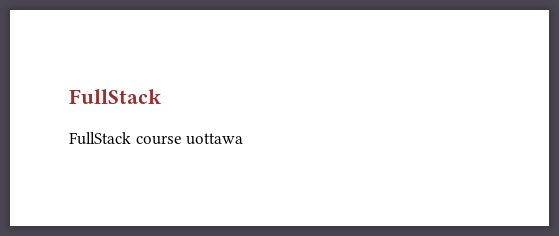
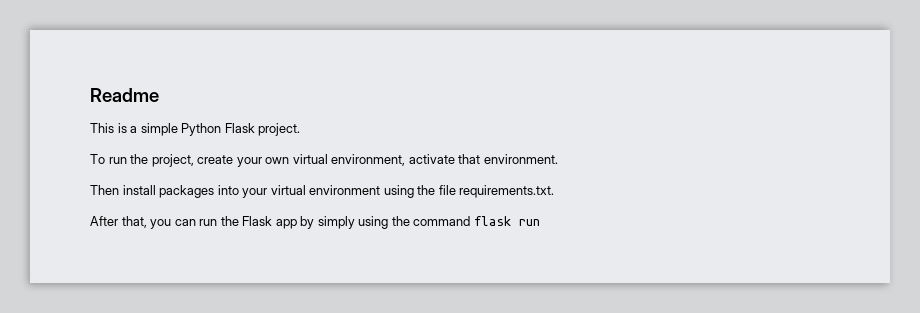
[69,89,161,104] [69,132,244,145] FullStack // FullStack course uottawa -> [90,88,159,102] [90,123,301,136] [90,154,558,167] [90,185,555,198] [90,216,540,229] Readme // This is a simple Python Flask project. // To run the project, create your own virtual environment, activate that environment. // Then install packages into your virtual environment using the file requirements.txt. // After that, you can run the Flask app by simply using the command flask run

